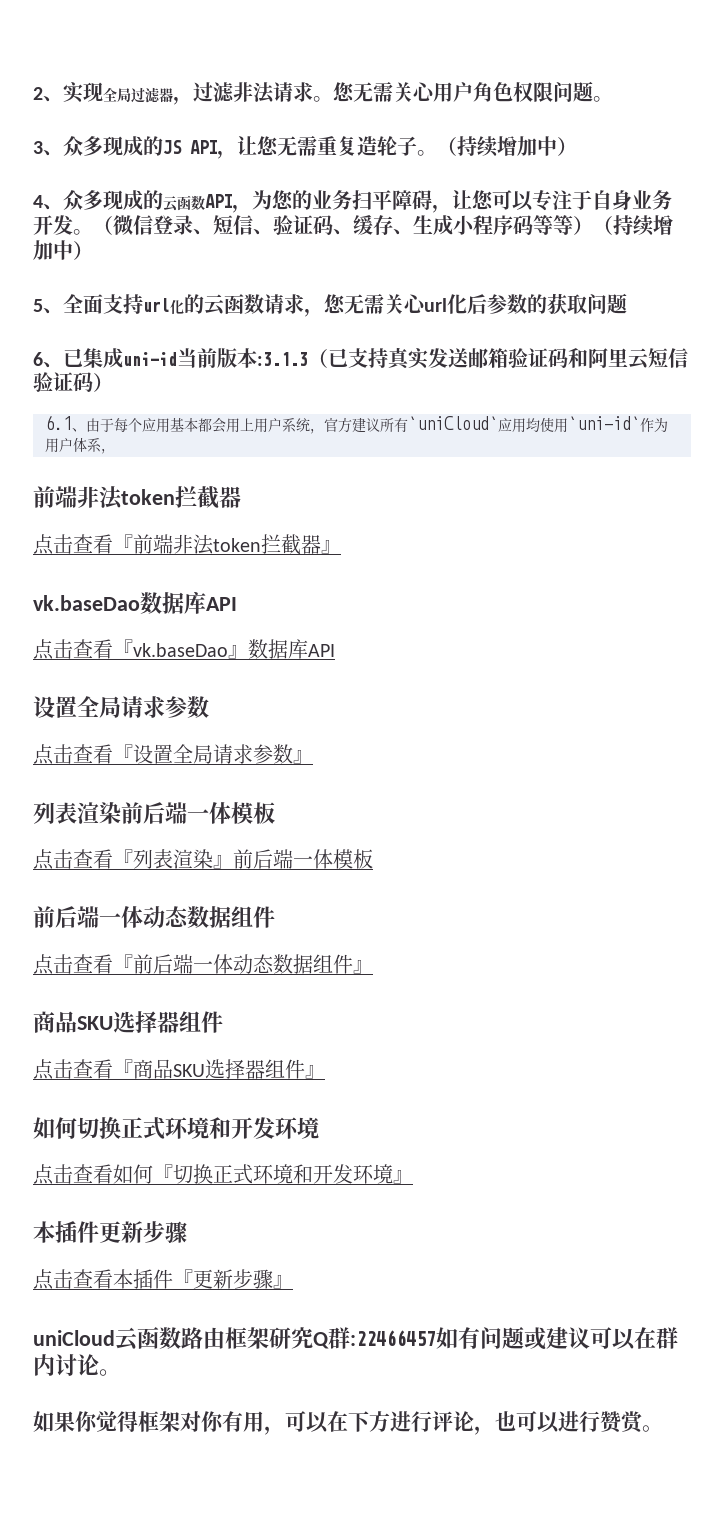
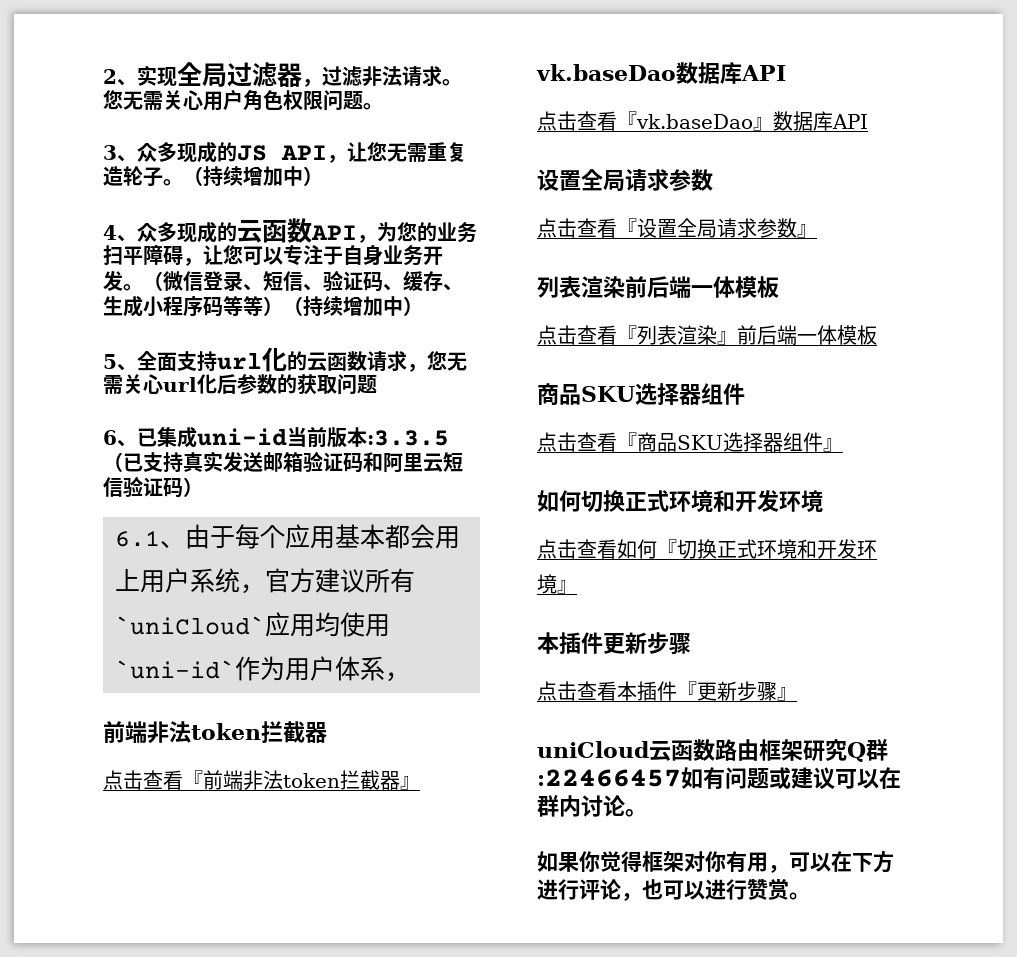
[257,352,308,366] :3.1.3 -> [367,430,449,446] :3.3.5
[33,906,275,928] [33,954,373,975] // 前后端一体动态数据组件 // 点击查看『前后端一体动态数据组件』 -> (877, 335) none

